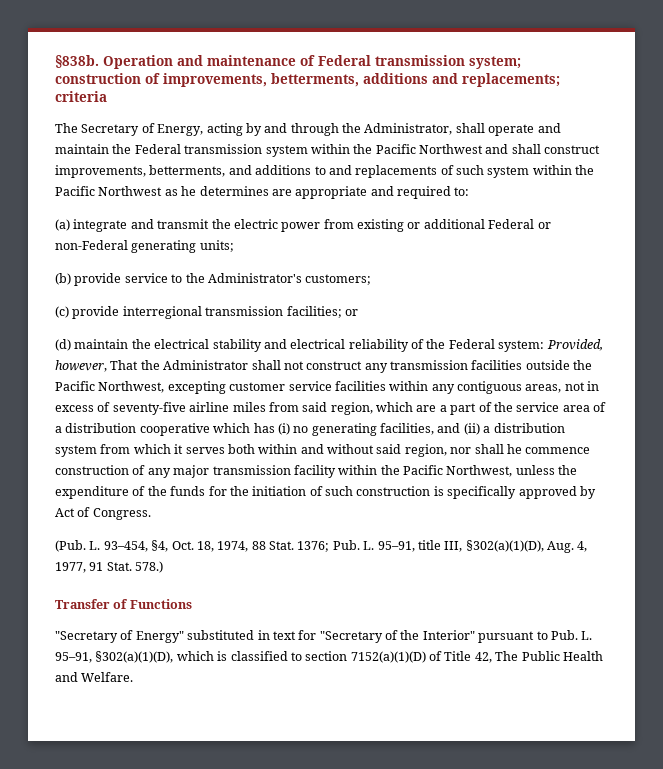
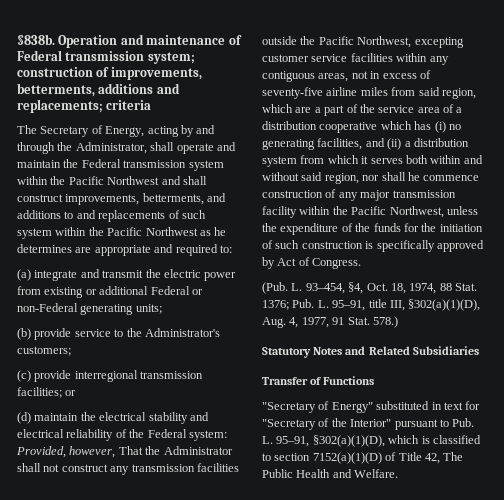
(164, 567) none -> [262,346,479,358] // Statutory Notes and Related Subsidiaries

